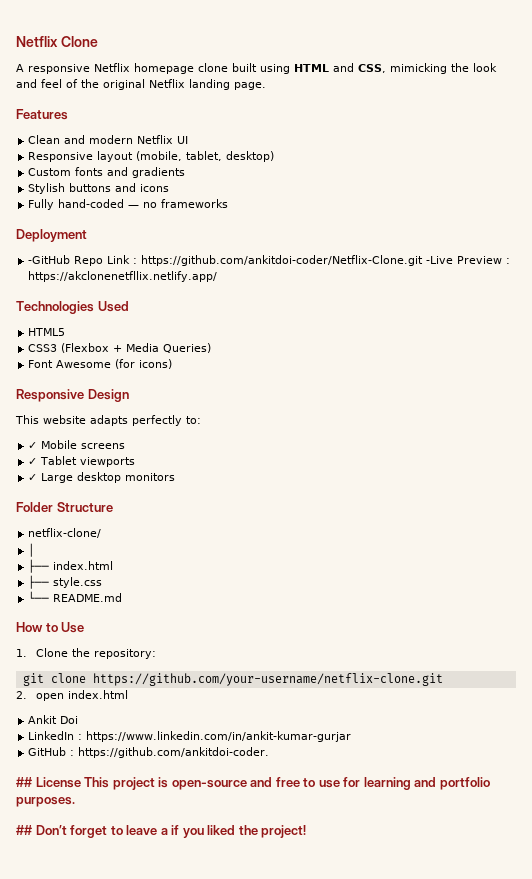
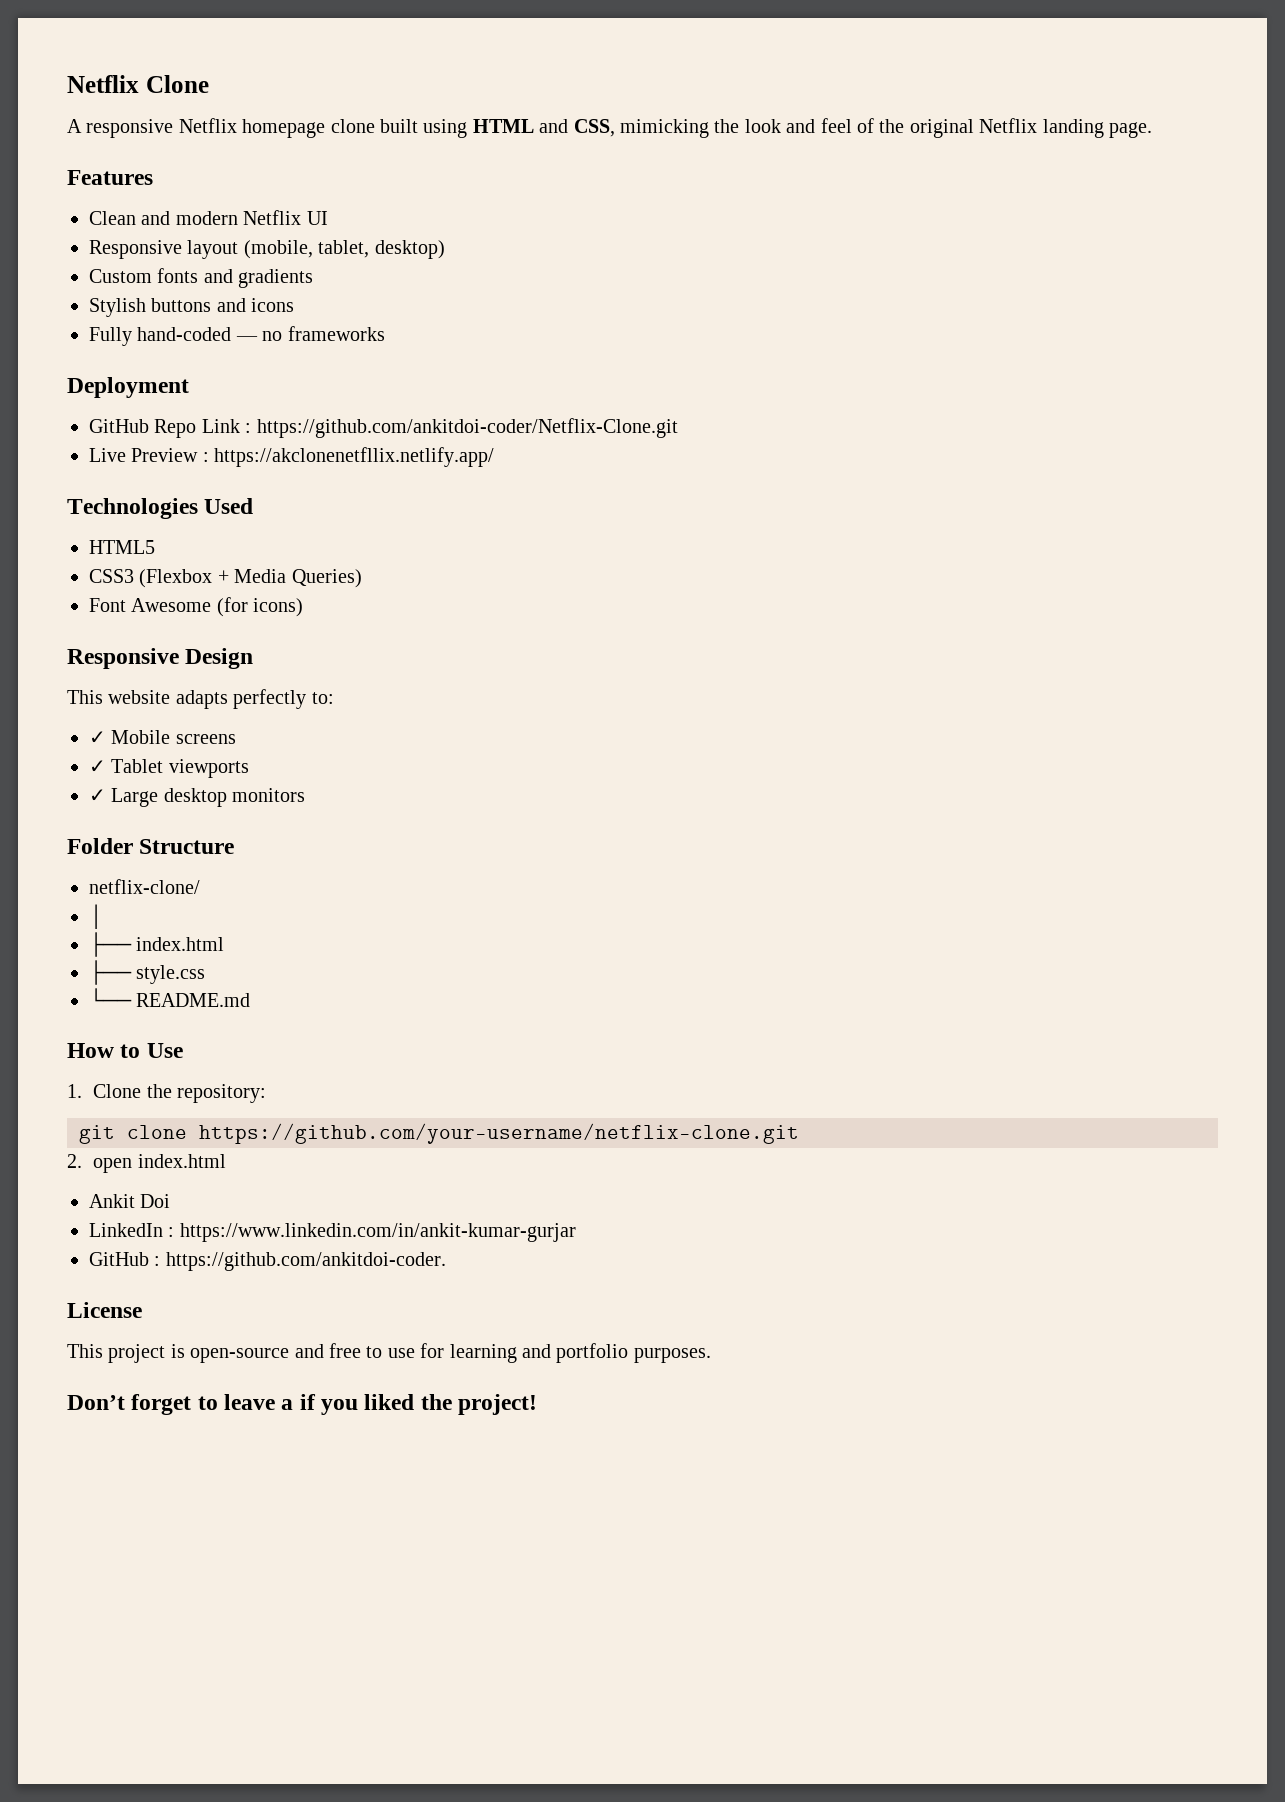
[28,255,71,264] -GitHub -> [89,419,149,433] GitHub
[426,256,454,264] -Live -> [89,448,126,462] // Live
[16,777,32,787] ## -> (446, 1261) none
(81, 782) none -> (142, 1310) //
[16,825,32,835] ## -> (711, 1355) none

